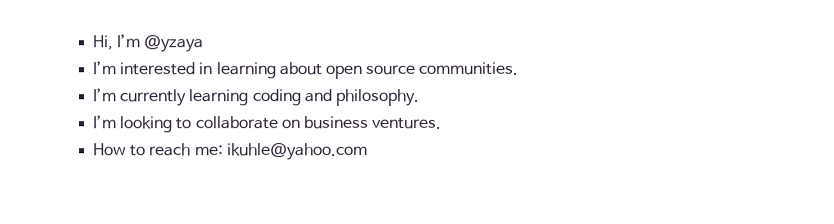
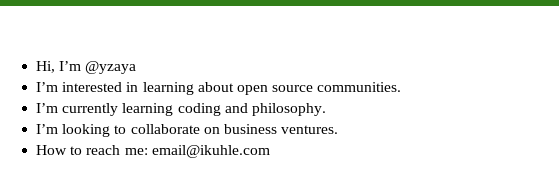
[226,143,368,161] ikuhle@yahoo.com -> [151,145,270,158] email@ikuhle.com

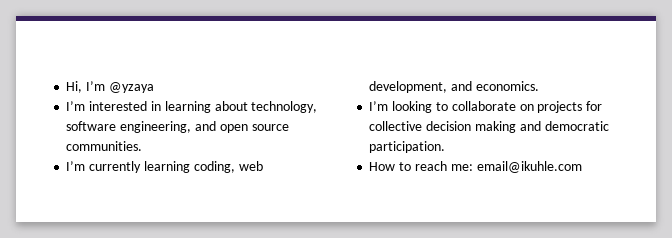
(234, 87) none -> [251,101,318,113] [66,121,216,133] technology, software engineering, and
[177,103,326,116] coding and philosophy. -> [193,161,263,173] [369,81,539,93] coding, web development, and economics.
[223,124,339,134] business ventures. -> [537,101,603,113] [369,121,609,133] [369,141,446,153] projects for collective decision making and democratic participation.

